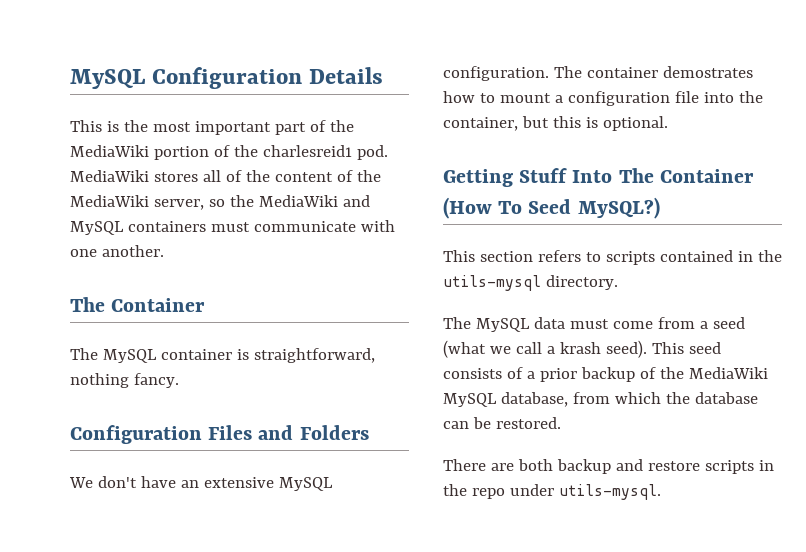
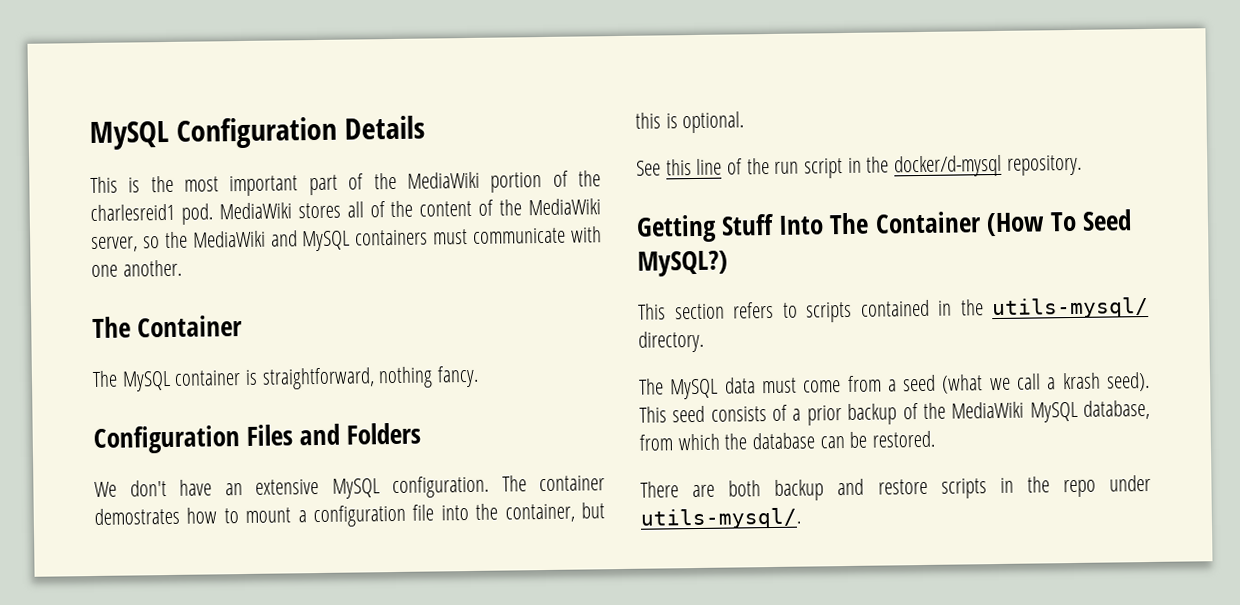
(668, 123) none -> [636,154,1082,179] // See this line of the run script in the docker/d-mysql repository.
[443,275,541,291] utils-mysql -> [991,296,1149,320] utils-mysql/
[558,484,661,500] utils-mysql. -> [640,507,802,530] utils-mysql/.

